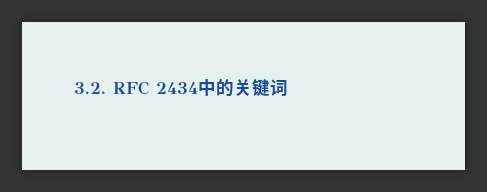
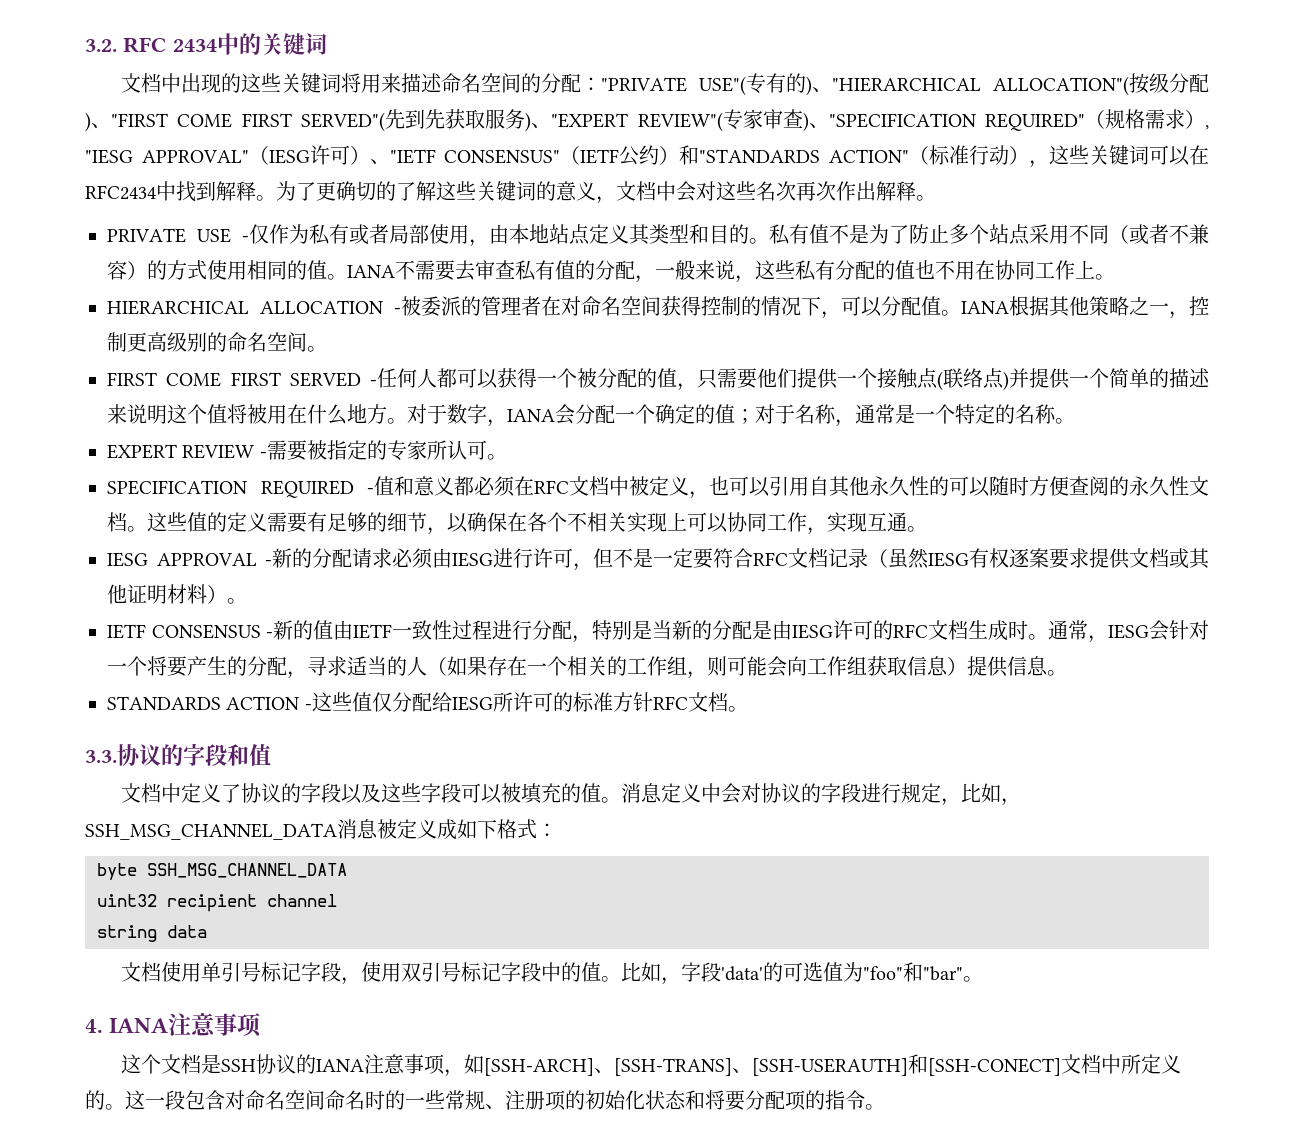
(288, 87) none -> [120,73,1209,96] [85,109,1209,132] [85,145,1209,168] [85,181,936,204] [107,224,1209,247] [107,260,1115,283] [107,296,1209,319] [107,332,327,352] [107,368,1210,391] [107,404,1075,427] [107,440,507,461] [107,476,1209,499] [107,512,927,535] [107,548,1210,571] [107,584,247,604] [107,620,1209,643] [107,656,1067,679] [107,692,748,712] [85,743,271,766] [120,783,1021,806] [85,819,557,840] [97,863,347,880] [97,894,337,912] [97,925,207,942] [120,962,983,985] [85,1013,263,1037] [120,1054,1181,1077] [85,1090,885,1111] // 文档中出现的这些关键词将用来描述命名空间的分配："PRIVATE USE"(专有的)、"HIERARCHICAL ALLOCATION"(按级分配)、"FIRST COME FIRST SERVED"(先到先获取服务)、"EXPERT REVIEW"(专家审查)、"SPECIFICATION REQUIRED"（规格需求）, "IESG APPROVAL"（IESG许可）、"IETF CONSENSUS"（IETF公约）和"STANDARDS ACTION"（标准行动），这些关键词可以在RFC2434中找到解释。为了更确切的了解这些关键词的意义，文档中会对这些名次再次作出解释。 // PRIVATE USE -仅作为私有或者局部使用，由本地站点定义其类型和目的。私有值不是为了防止多个站点采用不同（或者不兼容）的方式使用相同的值。IANA不需要去审查私有值的分配，一般来说，这些私有分配的值也不用在协同工作上。 // HIERARCHICAL ALLOCATION -被委派的管理者在对命名空间获得控制的情况下，可以分配值。IANA根据其他策略之一，控制更高级别的命名空间。 // FIRST COME FIRST SERVED -任何人都可以获得一个被分配的值，只需要他们提供一个接触点(联络点)并提供一个简单的描述来说明这个值将被用在什么地方。对于数字，IANA会分配一个确定的值；对于名称，通常是一个特定的名称。 // EXPERT REVIEW -需要被指定的专家所认可。 // SPECIFICATION REQUIRED -值和意义都必须在RFC文档中被定义，也可以引用自其他永久性的可以随时方便查阅的永久性文档。这些值的定义需要有足够的细节，以确保在各个不相关实现上可以协同工作，实现互通。 // IESG APPROVAL -新的分配请求必须由IESG进行许可，但不是一定要符合RFC文档记录（虽然IESG有权逐案要求提供文档或其他证明材料）。 // IETF CONSENSUS -新的值由IETF一致性过程进行分配，特别是当新的分配是由IESG许可的RFC文档生成时。通常，IESG会针对一个将要产生的分配，寻求适当的人（如果存在一个相关的工作组，则可能会向工作组获取信息）提供信息。 // STANDARDS ACTION -这些值仅分配给IESG所许可的标准方针RFC文档。 // 3.3.协议的字段和值 // 文档中定义了协议的字段以及这些字段可以被填充的值。消息定义中会对协议的字段进行规定，比如，SSH_MSG_CHANNEL_DATA消息被定义成如下格式： // byte SSH_MSG_CHANNEL_DATA // uint32 recipient channel // string data // 文档使用单引号标记字段，使用双引号标记字段中的值。比如，字段'data'的可选值为"foo"和"bar"。 // 4. IANA注意事项 // 这个文档是SSH协议的IANA注意事项，如[SSH-ARCH]、[SSH-TRANS]、[SSH-USERAUTH]和[SSH-CONECT]文档中所定义的。这一段包含对命名空间命名时的一些常规、注册项的初始化状态和将要分配项的指令。

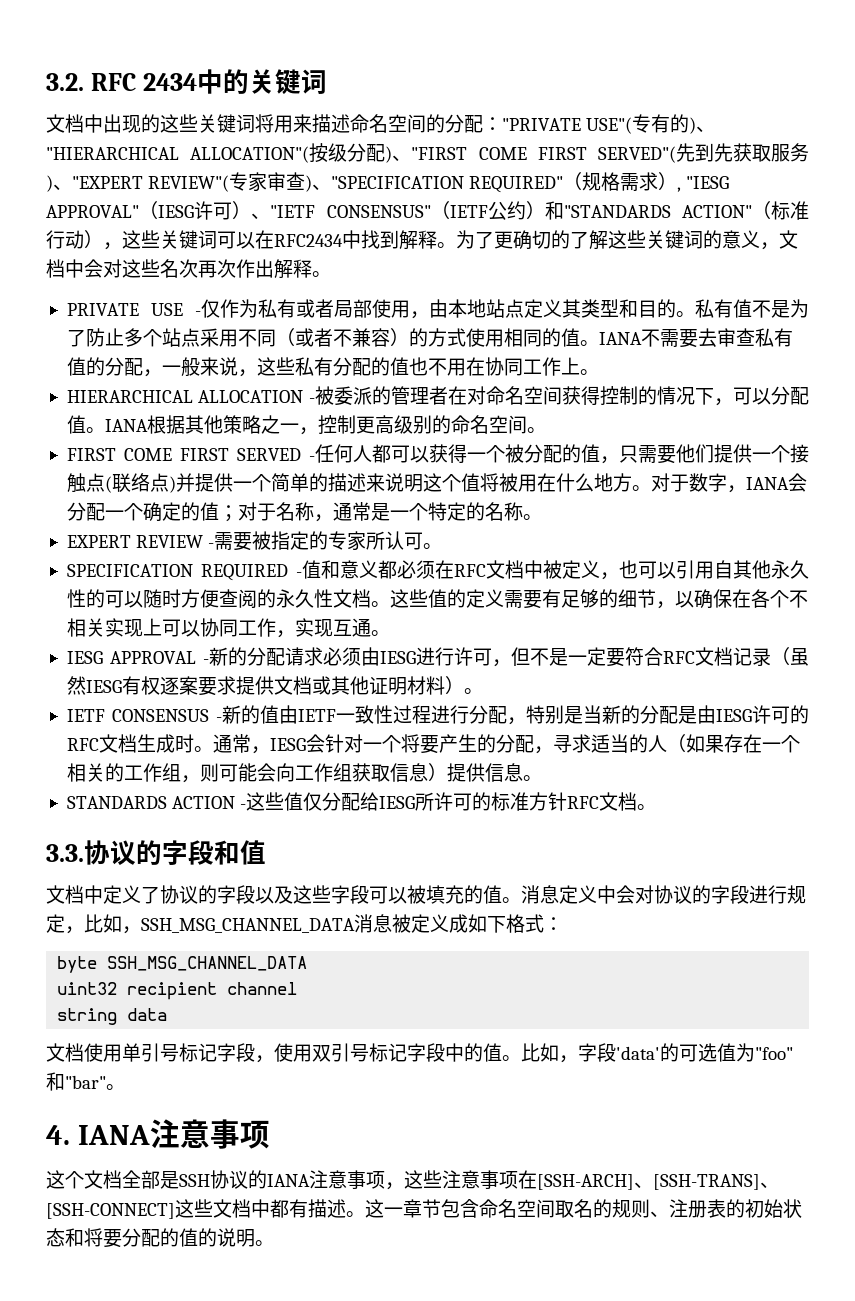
(201, 1064) none -> [122,1170,160,1189] 全部
[463,1054,1181,1076] [85,1090,645,1111] 如[SSH-ARCH]、[SSH-TRANS]、[SSH-USERAUTH]和[SSH-CONECT]文档中所定义的。这一段包含对命名空间命名时的一些常规、注册项的初始化 -> [404,1170,779,1190] [46,1199,783,1219] 这些注意事项在[SSH-ARCH]、[SSH-TRANS]、[SSH-CONNECT]这些文档中都有描述。这一章节包含命名空间取名的规则、注册表的初始
[785,1090,865,1111] 项的指令 -> [160,1228,255,1247] 的值的说明

